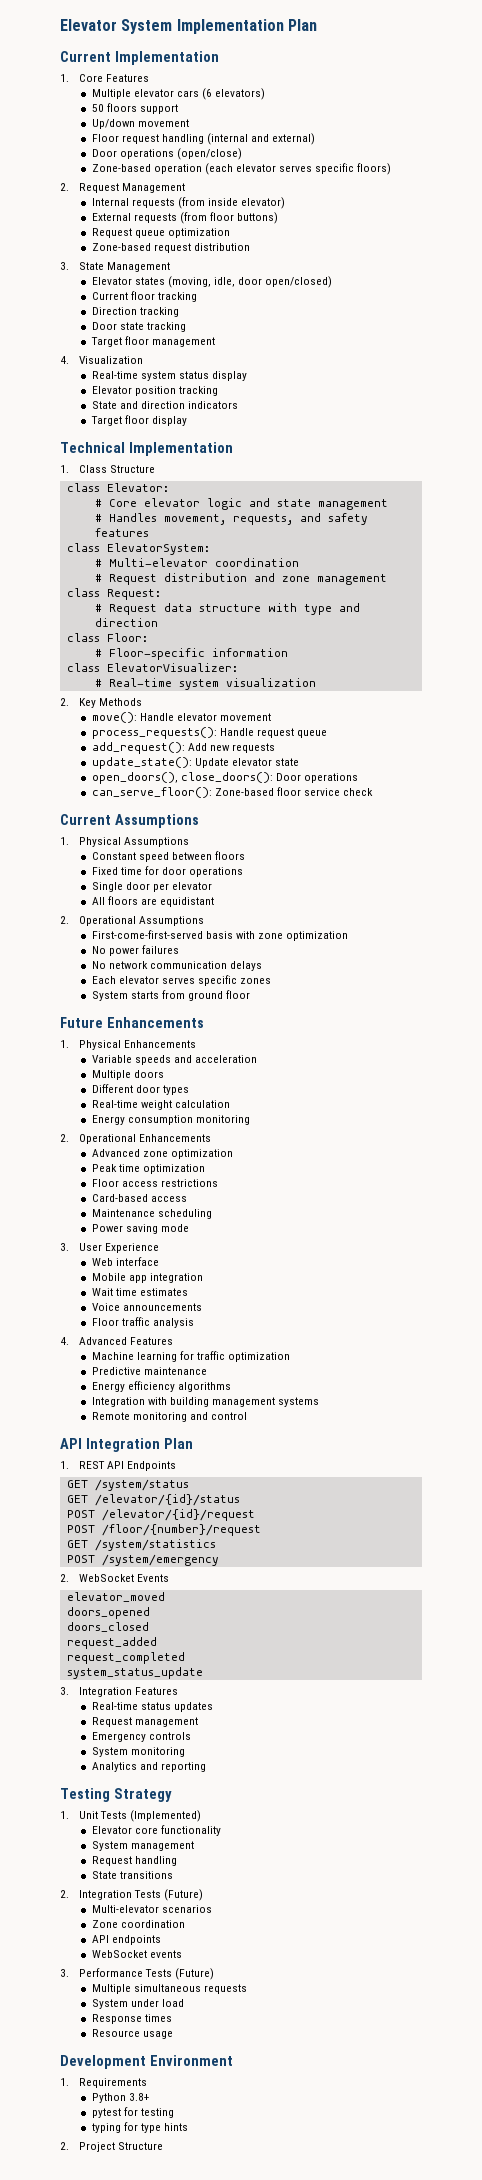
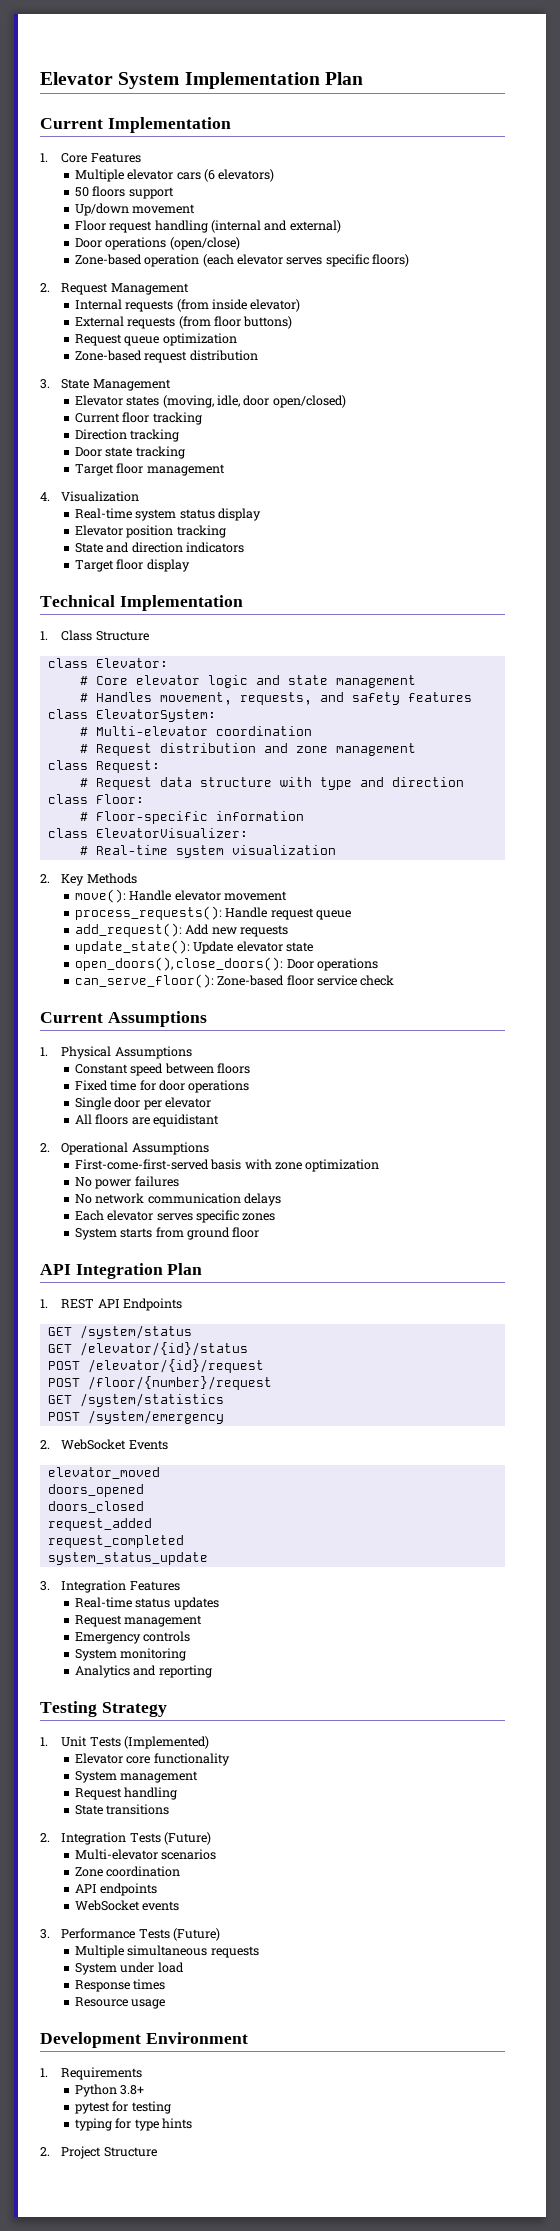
[60,1017,204,1028] [60,1040,197,1050] [91,1055,258,1065] [91,1070,164,1080] [91,1084,189,1095] [91,1100,230,1110] [91,1115,250,1125] [60,1134,212,1144] [91,1149,233,1159] [91,1164,205,1174] [91,1179,218,1187] [91,1194,187,1202] [91,1209,212,1219] [91,1224,189,1234] [60,1243,160,1253] [91,1257,159,1266] [91,1273,203,1283] [91,1288,188,1296] [91,1303,202,1311] [91,1317,194,1328] [60,1337,174,1345] [91,1351,291,1362] [91,1367,207,1375] [91,1381,231,1392] [91,1397,320,1407] [91,1412,248,1422] // Future Enhancements // 1. Physical Enhancements // Variable speeds and acceleration // Multiple doors // Different door types // Real-time weight calculation // Energy consumption monitoring // 2. Operational Enhancements // Advanced zone optimization // Peak time optimization // Floor access restrictions // Card-based access // Maintenance scheduling // Power saving mode // 3. User Experience // Web interface // Mobile app integration // Wait time estimates // Voice announcements // Floor traffic analysis // 4. Advanced Features // Machine learning for traffic optimization // Predictive maintenance // Energy efficiency algorithms // Integration with building management systems // Remote monitoring and control -> (260, 1232) none

